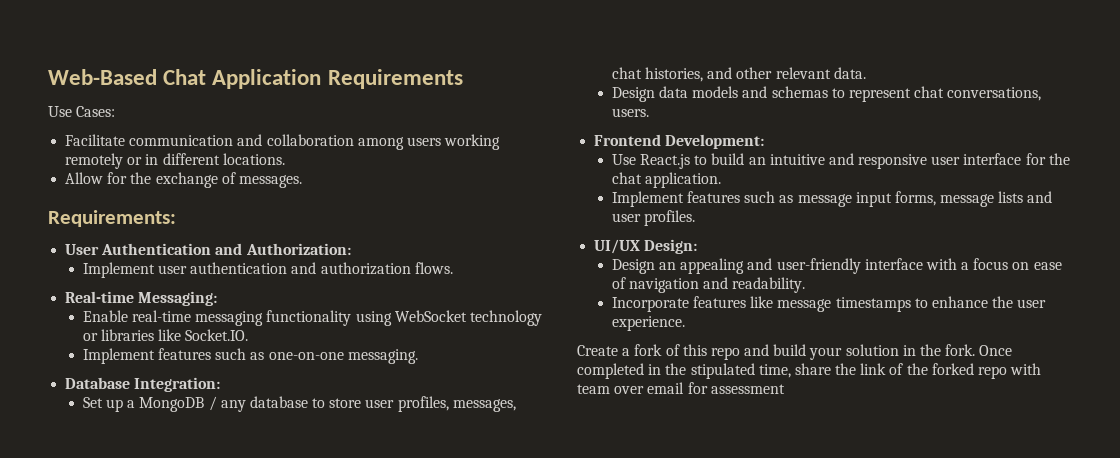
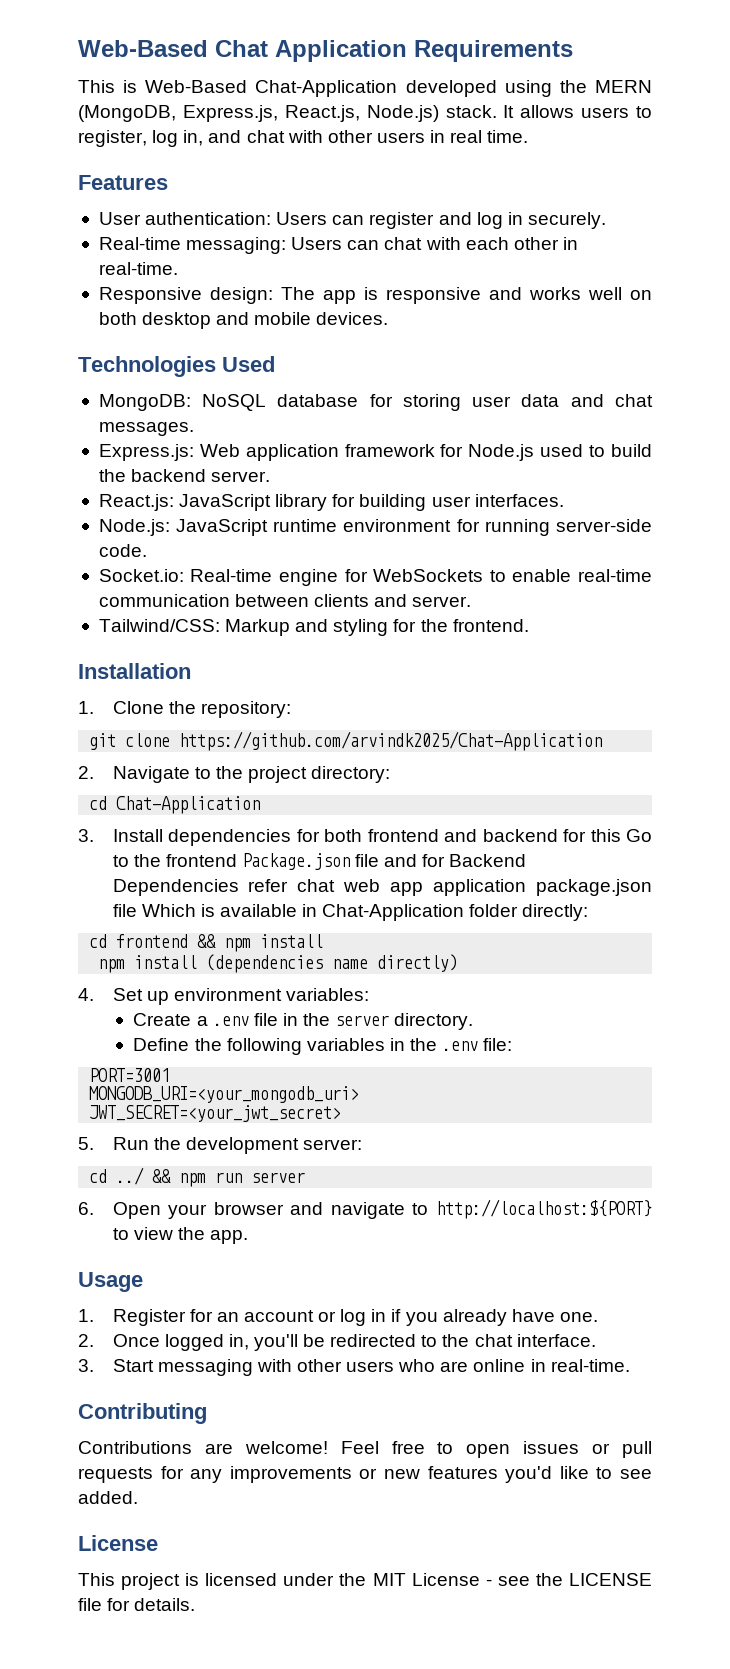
[48,106,116,117] [65,134,501,150] [65,153,285,169] [65,172,302,188] [48,210,176,227] [65,243,351,255] [82,262,453,278] [65,291,218,306] [82,310,542,326] [82,329,249,341] [82,348,418,364] [65,377,221,392] [82,396,516,412] [611,67,866,82] [611,86,1042,102] [611,108,649,117] [594,134,765,149] [611,153,1070,169] [611,172,721,188] [611,191,1053,207] [611,210,695,226] [594,239,698,254] [611,258,1062,274] [611,277,806,293] [611,296,1047,312] [611,316,685,331] [577,344,1013,360] [577,363,1042,379] [577,382,785,394] Use Cases: // Facilitate communication and collaboration among users working remotely or in different locations. // Allow for the exchange of messages. // Requirements: // User Authentication and Authorization: // Implement user authentication and authorization flows. // Real-time Messaging: // Enable real-time messaging functionality using WebSocket technology or libraries like Socket.IO. // Implement features such as one-on-one messaging. // Database Integration: // Set up a MongoDB / any database to store user profiles, messages, chat histories, and other relevant data. // Design data models and schemas to represent chat conversations, users. // Frontend Development: // Use React.js to build an intuitive and responsive user interface for the chat application. // Implement features such as message input forms, message lists and user profiles. // UI/UX Design: // Design an appealing and user-friendly interface with a focus on ease of navigation and readability. // Incorporate features like message timestamps to enhance the user experience. // Create a fork of this repo and build your solution in the fork. Once completed in the stipulated time, share the link of the forked repo with team over email for assessment -> [78,80,653,97] [78,105,652,122] [78,130,529,147] [78,175,168,190] [98,212,606,229] [98,237,578,254] [98,262,178,275] [98,287,653,304] [98,312,389,329] [78,356,275,377] [98,394,653,411] [98,422,194,436] [98,444,652,461] [98,469,271,482] [98,494,564,511] [98,519,652,536] [98,544,147,557] [98,569,652,586] [98,594,472,607] [98,619,529,636] [78,663,191,679] [78,701,291,718] [89,731,603,751] [78,766,391,783] [89,796,261,814] [78,829,652,846] [112,853,527,870] [112,879,652,896] [112,904,589,921] [89,934,324,952] [98,954,459,973] [78,988,369,1005] [133,1013,474,1030] [133,1038,513,1055] [89,1068,171,1082] [89,1086,360,1103] [89,1105,342,1122] [78,1137,362,1154] [89,1167,306,1187] [78,1199,652,1219] [112,1227,248,1244] [78,1272,143,1292] [78,1309,598,1326] [78,1334,596,1351] [78,1359,630,1376] [78,1403,207,1424] [78,1441,653,1458] [78,1466,653,1483] [78,1491,138,1504] [78,1535,158,1551] [78,1573,653,1590] [78,1598,196,1611] This is Web-Based Chat-Application developed using the MERN (MongoDB, Express.js, React.js, Node.js) stack. It allows users to register, log in, and chat with other users in real time. // Features // User authentication: Users can register and log in securely. // Real-time messaging: Users can chat with each other in real-time. // Responsive design: The app is responsive and works well on both desktop and mobile devices. // Technologies Used // MongoDB: NoSQL database for storing user data and chat messages. // Express.js: Web application framework for Node.js used to build the backend server. // React.js: JavaScript library for building user interfaces. // Node.js: JavaScript runtime environment for running server-side code. // Socket.io: Real-time engine for WebSockets to enable real-time communication between clients and server. // Tailwind/CSS: Markup and styling for the frontend. // Installation // 1. Clone the repository: // git clone https://github.com/arvindk2025/Chat-Application // 2. Navigate to the project directory: // cd Chat-Application // 3. Install dependencies for both frontend and backend for this Go to the frontend Package.json file and for Backend Dependencies refer chat web app application package.json file Which is available in Chat-Application folder directly: // cd frontend && npm install // npm install (dependencies name directly) // 4. Set up environment variables: // Create a .env file in the server directory. // Define the following variables in the .env file: // PORT=3001 // MONGODB_URI=<your_mongodb_uri> // JWT_SECRET=<your_jwt_secret> // 5. Run the development server: // cd ../ && npm run server // 6. Open your browser and navigate to http://localhost:${PORT} to view the app. // Usage // 1. Register for an account or log in if you already have one. // 2. Once logged in, you'll be redirected to the chat interface. // 3. Start messaging with other users who are online in real-time. // Contributing // Contributions are welcome! Feel free to open issues or pull requests for any improvements or new features you'd like to see added. // License // This project is licensed under the MIT License - see the LICENSE file for details.

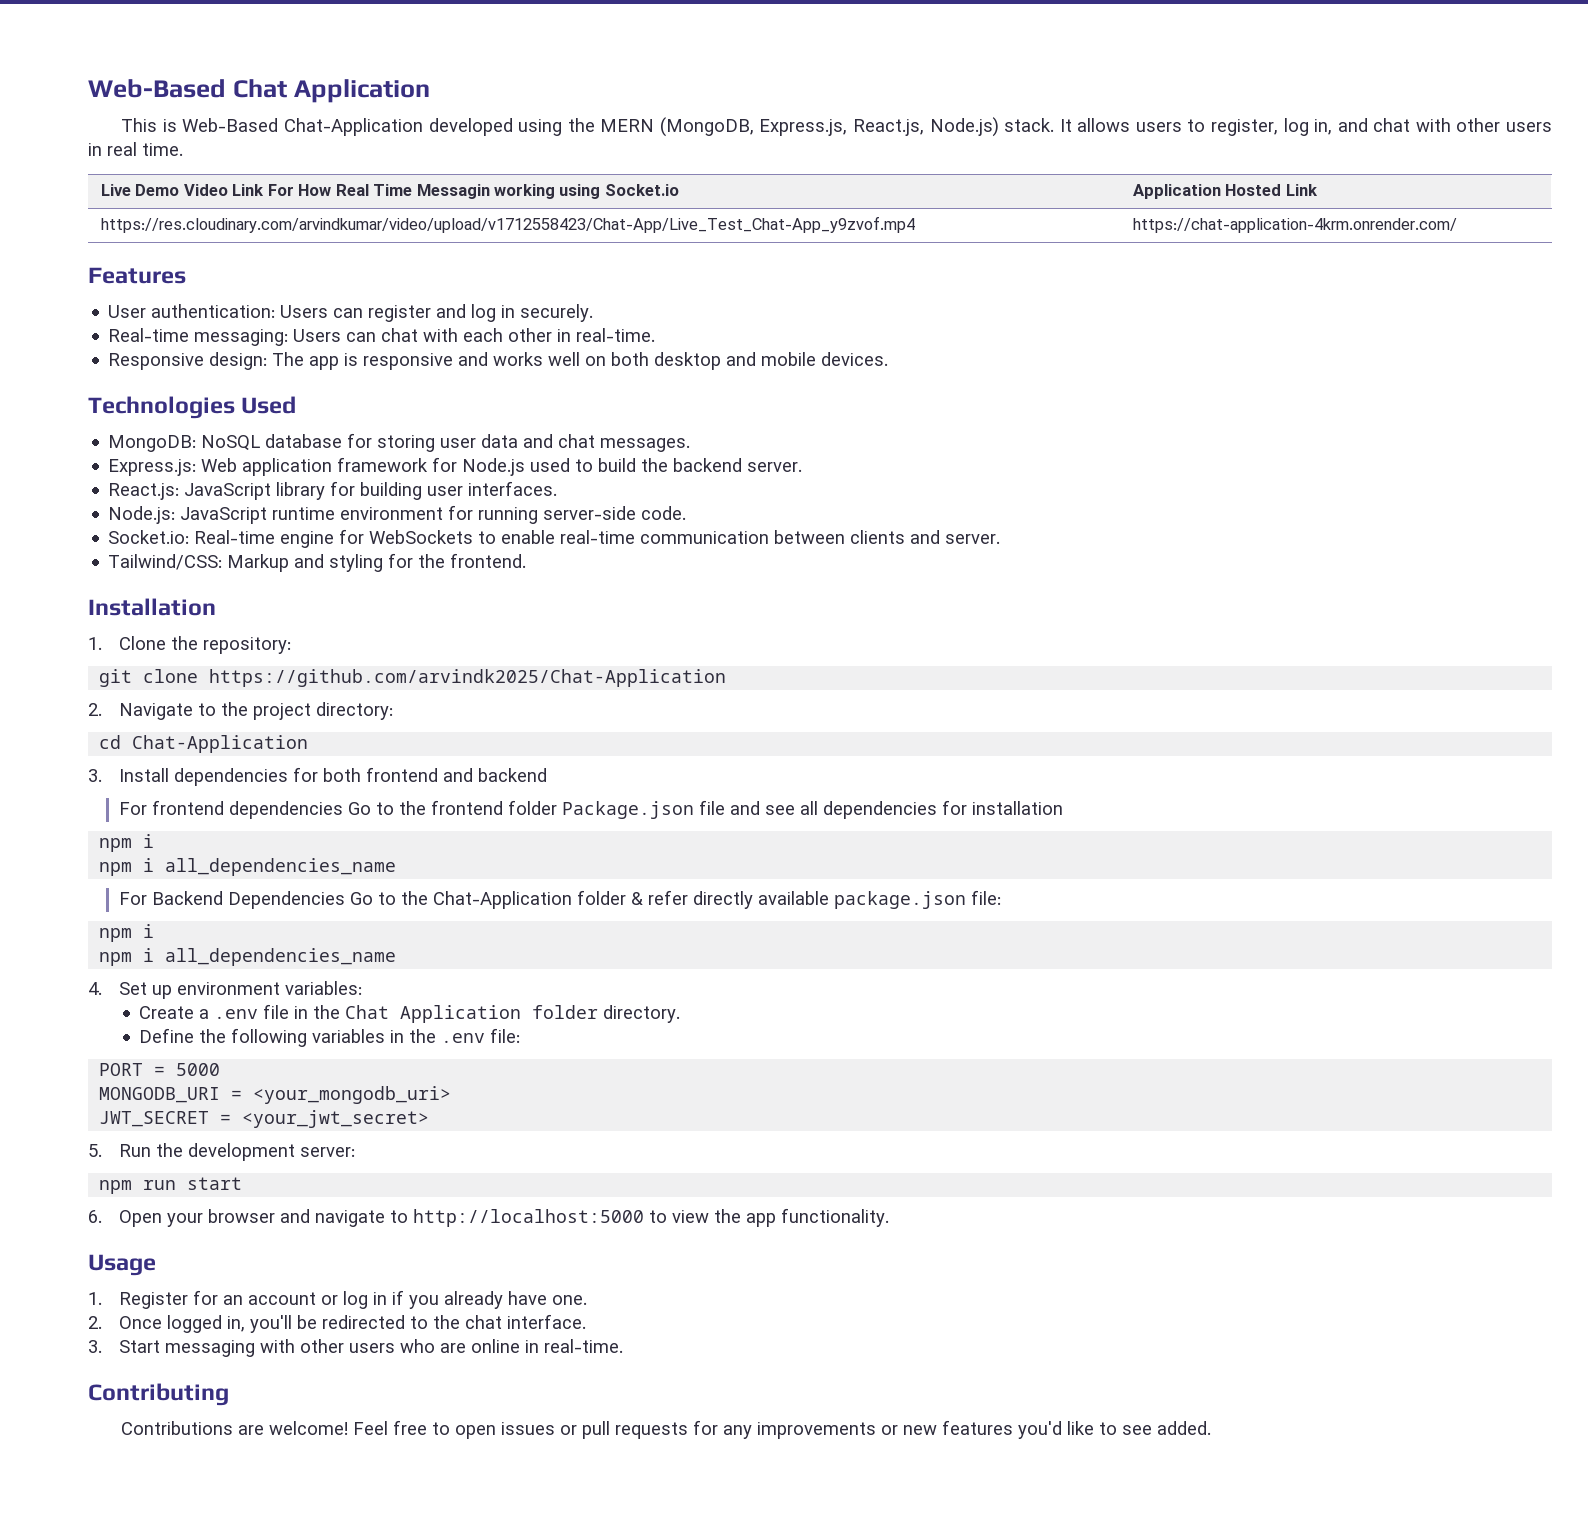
[414,40,573,62] Requirements -> (430, 91) none
(529, 136) none -> [100,184,679,199] [1132,184,1318,199] [100,216,915,233] [1132,218,1457,233] // Live Demo Video Link For How Real Time Messagin working using Socket.io | Application Hosted Link // https://res.cloudinary.com/arvindkumar/video/upload/v1712558423/Chat-App/Live_Test_Chat-App_y9zvof.mp4 | https://chat-application-4krm.onrender.com/
[563,829,621,842] for this -> [118,800,343,819] // For frontend dependencies
(237, 860) none -> [507,800,557,815] folder
[422,854,527,867] [112,879,652,896] [112,904,589,921] [89,934,324,952] [98,954,459,973] for Backend Dependencies refer chat web app application package.json file Which is available in Chat-Application folder directly: // cd frontend && npm install // npm install (dependencies name directly) -> [764,800,1063,819] [99,834,155,852] [99,858,397,876] [118,890,1001,909] [99,924,155,942] [99,948,397,966] see all dependencies for installation // npm i // npm i all_dependencies_name // For Backend Dependencies Go to the Chat-Application folder & refer directly available package.json file: // npm i // npm i all_dependencies_name
[335,1015,390,1026] server -> [345,1005,599,1023] Chat Application folder
[89,1068,171,1082] [89,1086,360,1103] [89,1105,342,1122] PORT=3001 // MONGODB_URI=<your_mongodb_uri> // JWT_SECRET=<your_jwt_secret> -> [99,1063,221,1076] [99,1086,452,1104] [99,1110,430,1128] PORT = 5000 // MONGODB_URI = <your_mongodb_uri> // JWT_SECRET = <your_jwt_secret>
[89,1167,172,1185] cd ../ && -> (355, 1152) none
[251,1172,306,1183] server -> [187,1177,243,1190] start
[436,1199,652,1219] http://localhost:${PORT} -> [412,1209,644,1227] http://localhost:5000
[209,1230,248,1244] app. -> [745,1208,889,1227] app functionality.
[78,1535,158,1551] [78,1573,653,1590] [78,1598,196,1611] // License // This project is licensed under the MIT License - see the LICENSE file for details. -> (1212, 1428) none

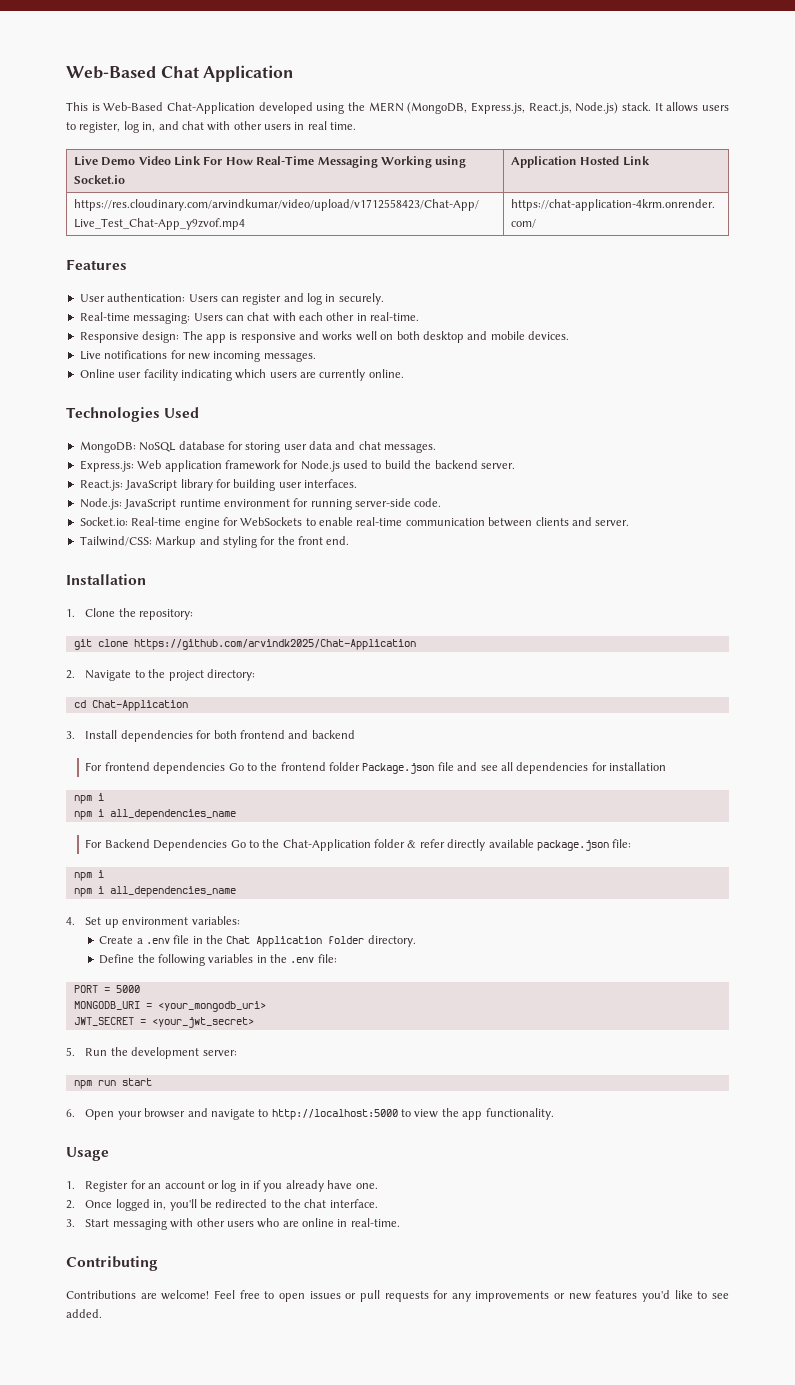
[335,184,555,199] Real Time Messagin working -> [256,156,432,168] Real-Time Messaging Working
(889, 359) none -> [79,350,316,362] [79,369,404,381] // Live notifications for new incoming messages. // Online user facility indicating which users are currently online.
[450,553,527,568] frontend. -> [298,536,350,545] front end.

